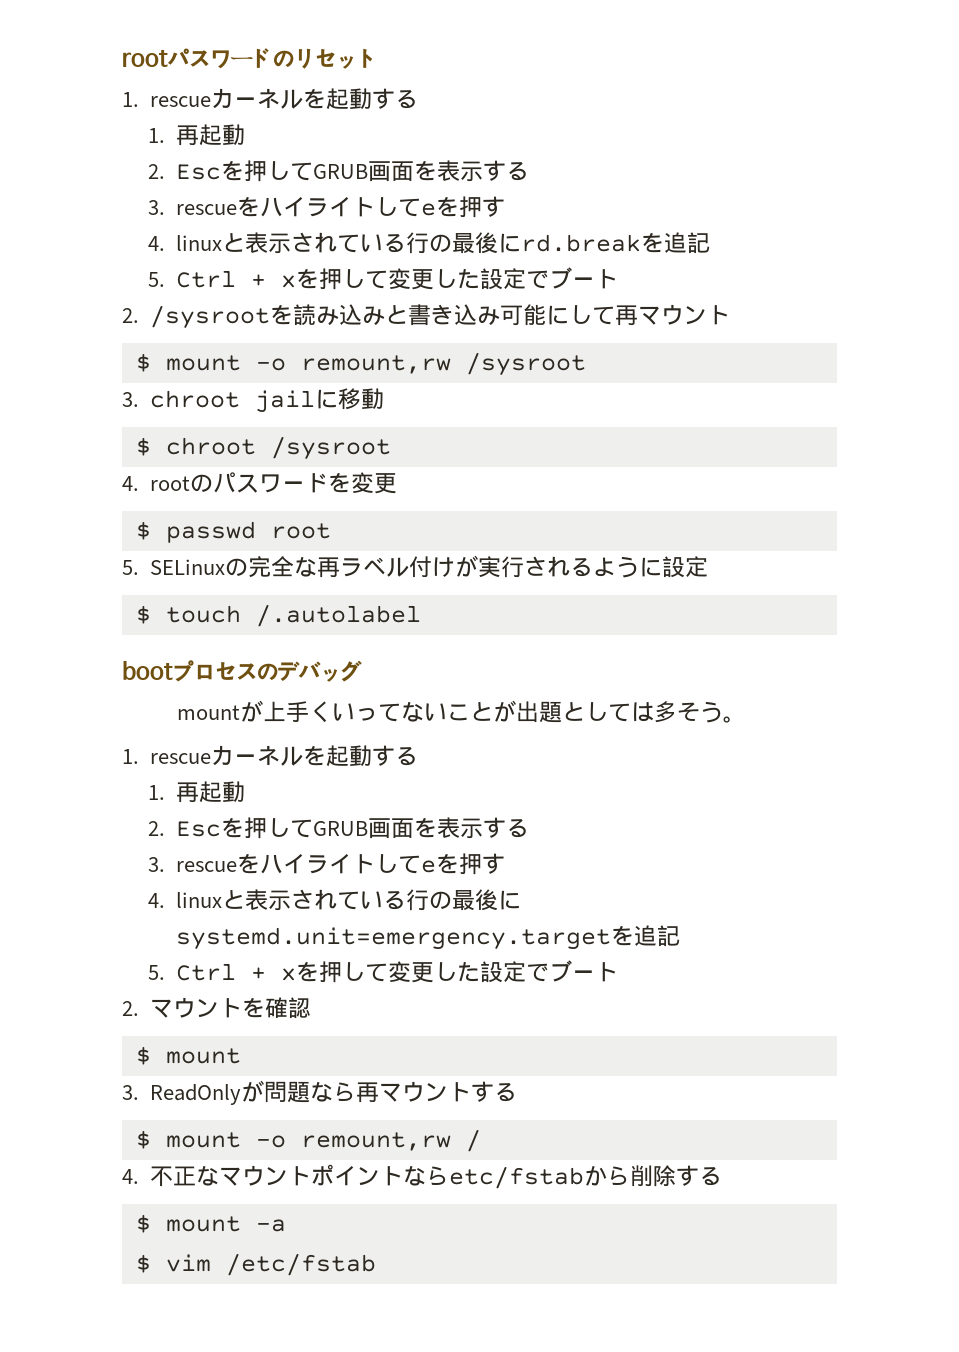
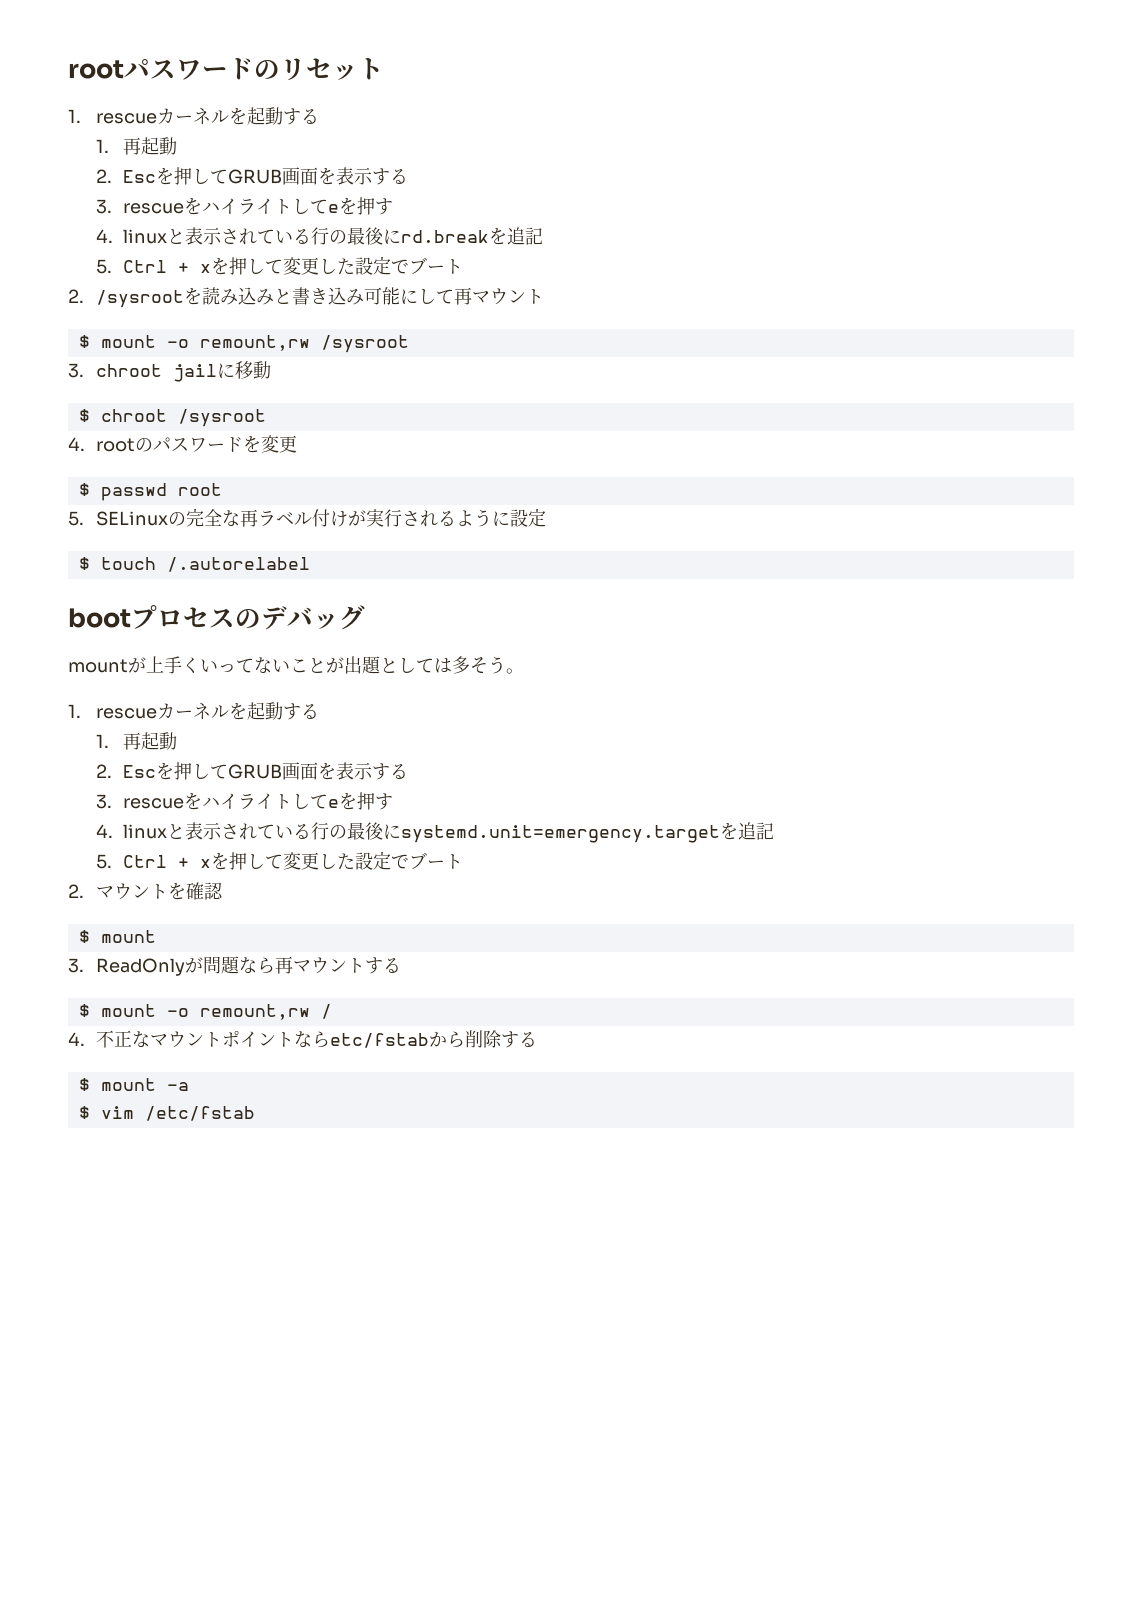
[255,604,421,627] /.autolabel -> [166,557,310,572] /.autorelabel

